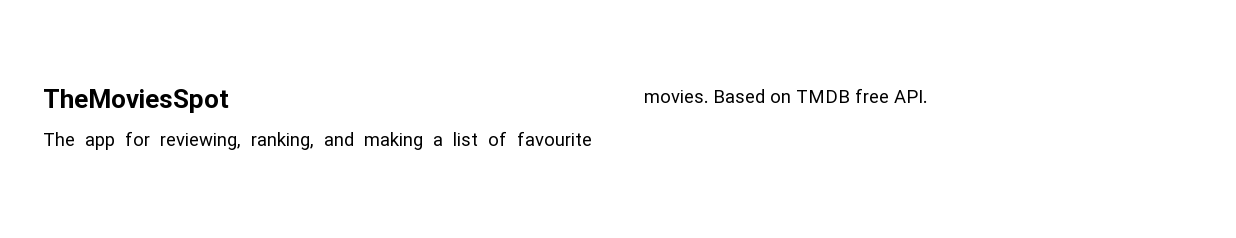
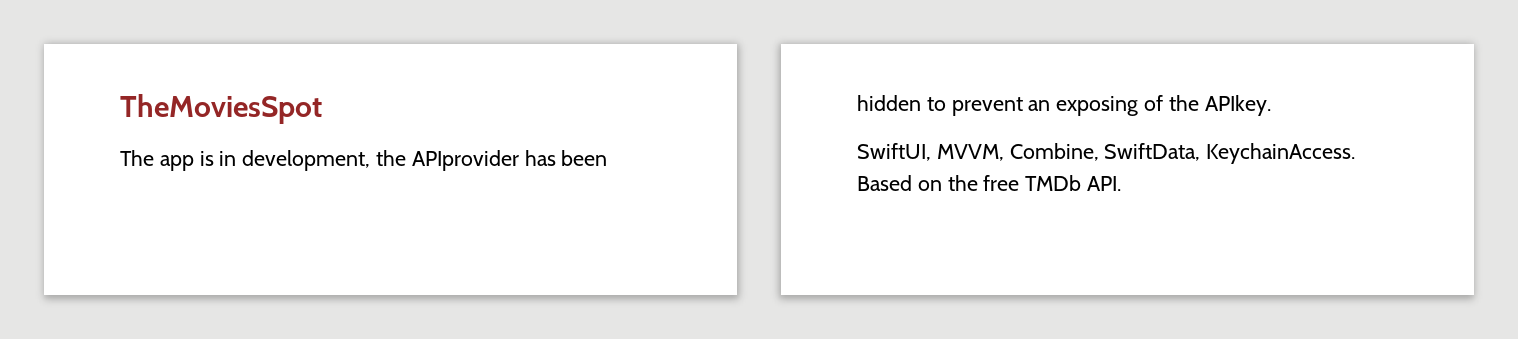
[125,131,592,150] [644,88,889,103] for reviewing, ranking, and making a list of favourite movies. Based on TMDB free -> [199,150,608,171] [857,95,1271,116] [857,143,1356,164] [857,175,1082,191] is in development, the APIprovider has been hidden to prevent an exposing of the APIkey. // SwiftUI, MVVM, Combine, SwiftData, KeychainAccess. Based on the free TMDb

